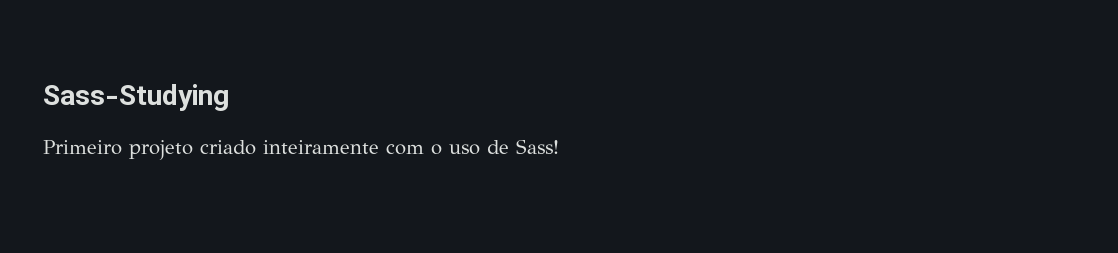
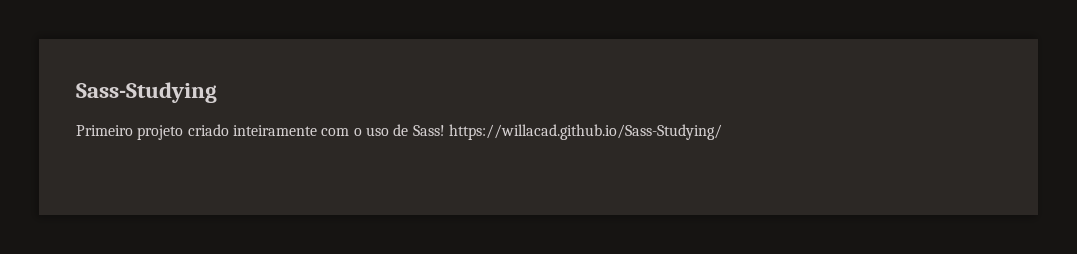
(559, 146) none -> [448,124,722,140] https://willacad.github.io/Sass-Studying/

